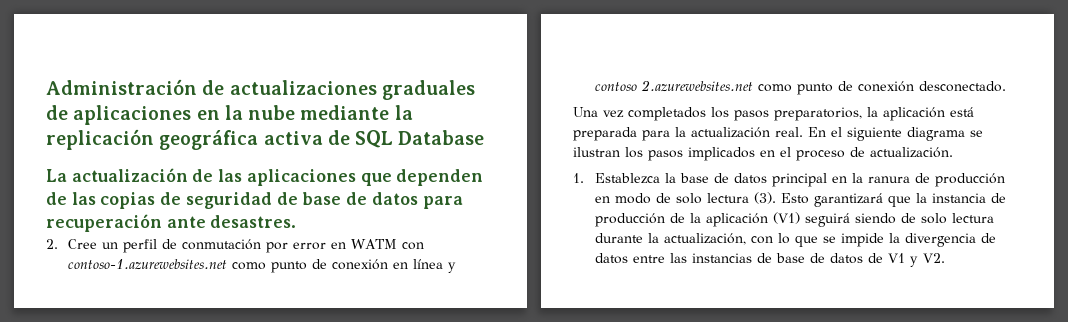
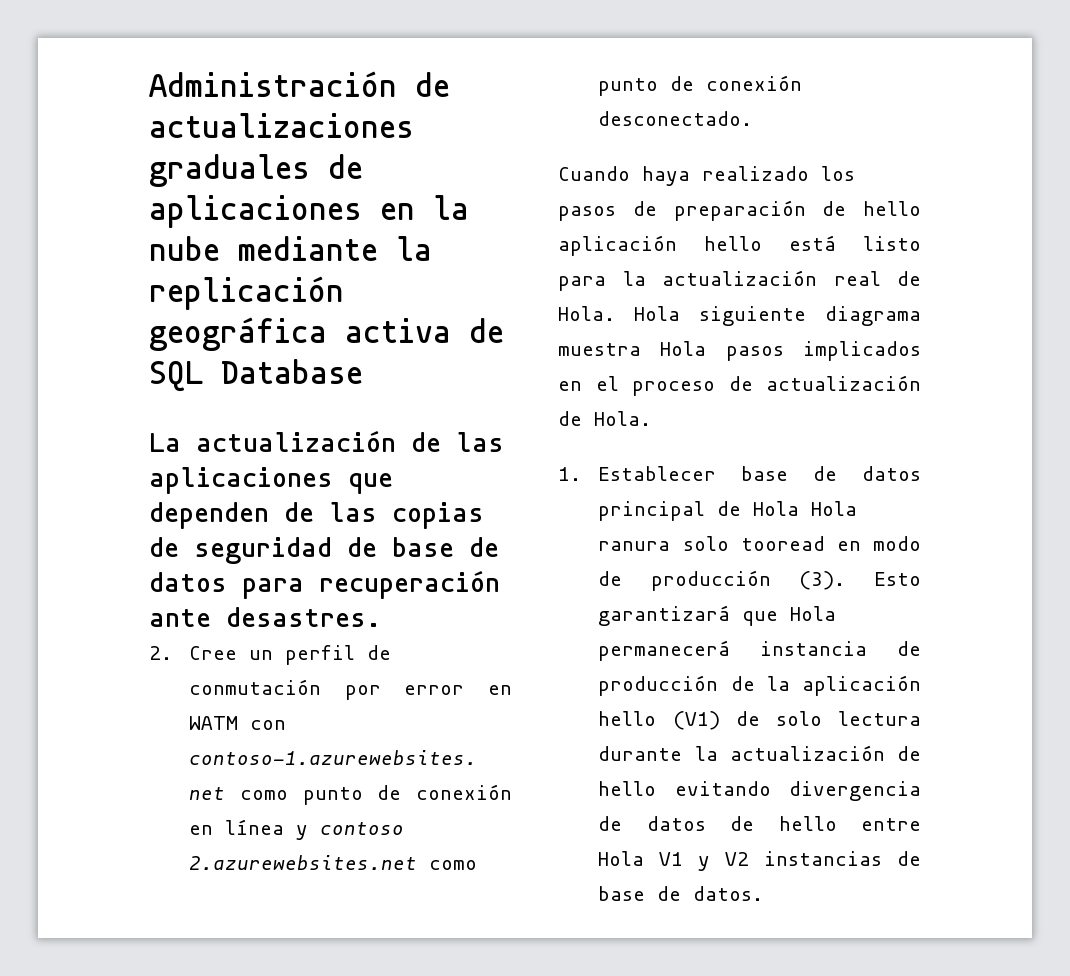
[573,107,974,121] [573,127,983,141] [573,147,643,158] Una vez completados los pasos preparatorios, la aplicación está preparada para la actualización real. En el siguiente diagrama se ilustran los -> [558,166,855,186] [558,200,921,221] [558,235,921,256] [558,270,921,291] [558,306,921,326] [558,341,707,356] Cuando haya realizado los pasos de preparación de hello aplicación hello está listo para la actualización real de Hola. Hola siguiente diagrama muestra Hola
[870,147,953,158] actualización. -> [766,375,921,391] [558,411,651,426] actualización de Hola.
[595,173,677,184] Establezca la -> [598,466,717,481] Establecer
[832,173,1006,187] en la ranura de producción -> [717,501,858,516] [598,536,825,551] de Hola Hola ranura solo tooread
[676,193,750,204] solo lectura -> [650,570,771,591] producción
[916,193,928,203] la -> [790,606,837,621] [598,640,731,661] Hola permanecerá
[773,212,897,227] (V1) seguirá siendo -> [598,711,720,730] hello (V1)
[664,233,997,247] [595,253,946,267] actualización, con lo que se impide la divergencia de datos entre las instancias de base de datos de V1 y V2. -> [729,745,921,761] [598,781,921,801] [598,816,921,831] [598,851,921,871] [598,886,764,901] actualización de hello evitando divergencia de datos de hello entre Hola V1 y V2 instancias de base de datos.

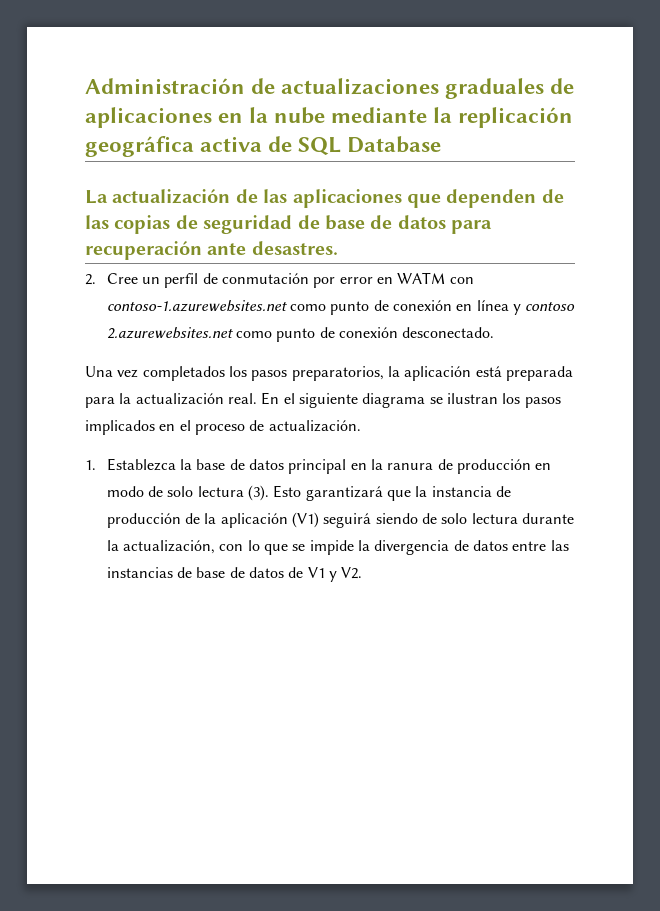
[558,166,855,186] [558,200,921,221] [558,235,921,256] [558,270,921,291] [558,306,921,326] [558,341,707,356] Cuando haya realizado los pasos de preparación de hello aplicación hello está listo para la actualización real de Hola. Hola siguiente diagrama muestra Hola -> [85,366,573,381] [85,392,521,408] Una vez completados los pasos preparatorios, la aplicación está preparada para la actualización real. En el siguiente diagrama se ilustran los
[766,375,921,391] [558,411,651,426] actualización de Hola. -> [268,420,361,432] actualización.
[598,466,717,481] Establecer -> [106,458,192,471] Establezca la
[717,501,858,516] [598,536,825,551] de Hola Hola ranura solo tooread -> [350,459,531,474] en la ranura de producción
[650,570,771,591] producción -> [167,486,244,497] solo lectura
[790,606,837,621] [598,640,731,661] Hola permanecerá -> [415,486,428,497] la
[598,711,720,730] hello (V1) -> [291,512,418,528] (V1) seguirá siendo
[729,745,921,761] [598,781,921,801] [598,816,921,831] [598,851,921,871] [598,886,764,901] actualización de hello evitando divergencia de datos de hello entre Hola V1 y V2 instancias de base de datos. -> [122,540,569,555] [106,567,363,582] actualización, con lo que se impide la divergencia de datos entre las instancias de base de datos de V1 y V2.

